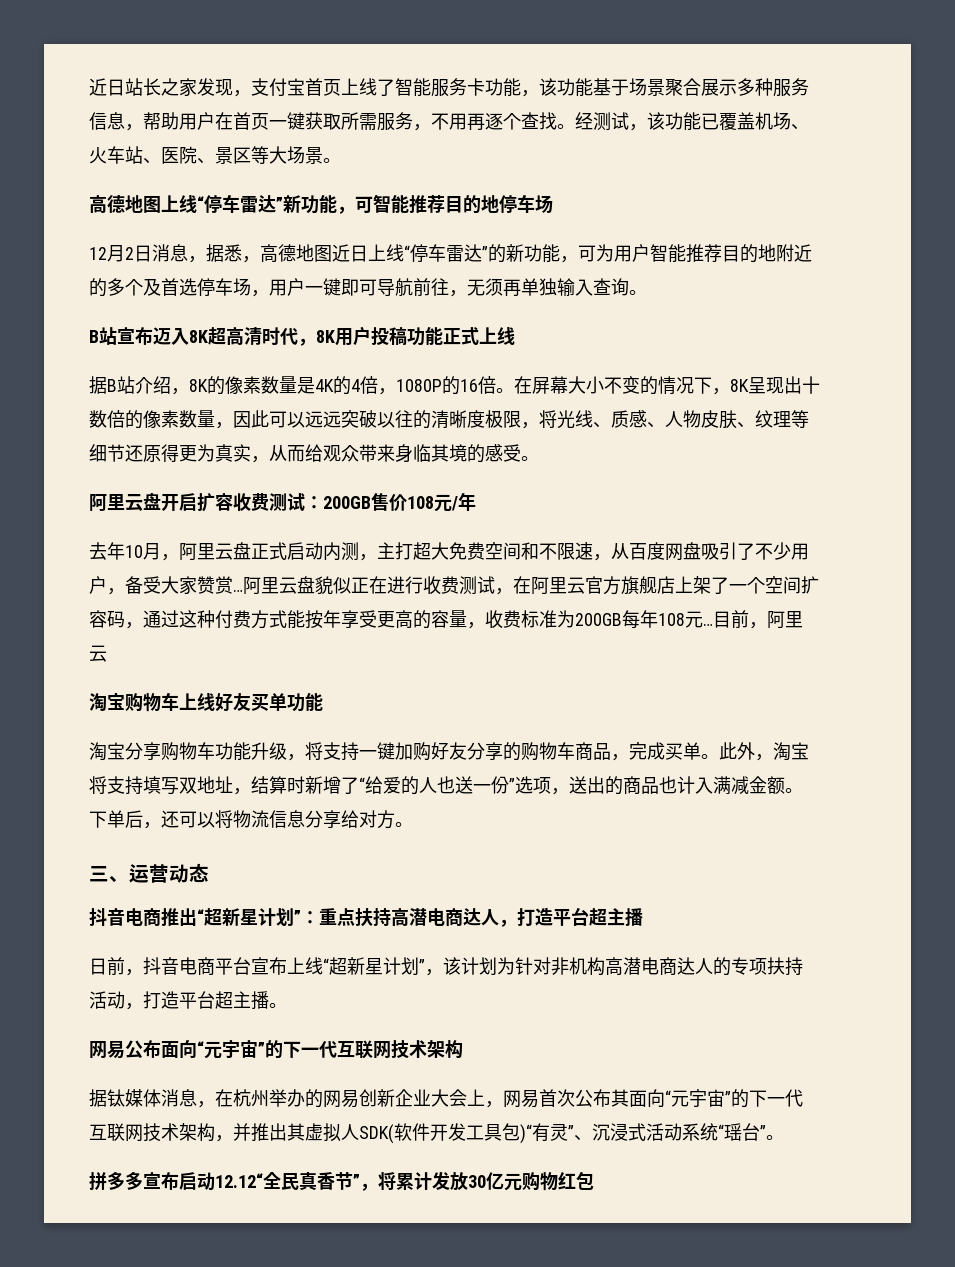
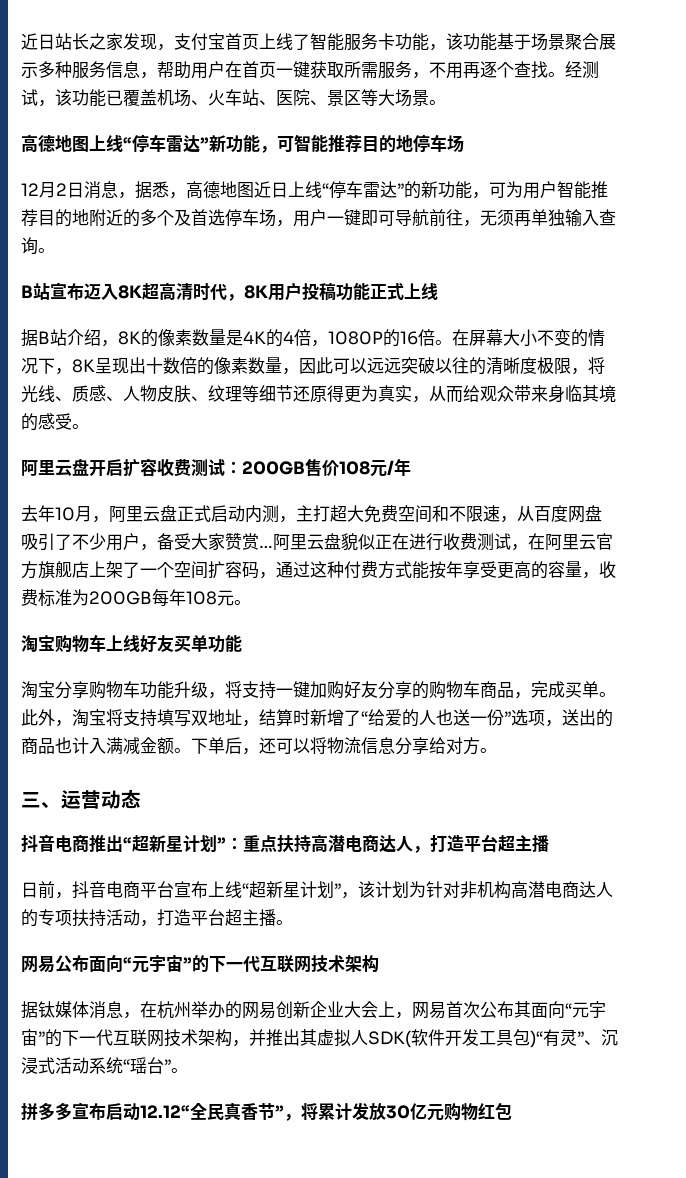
[703,610,803,629] [89,645,107,662] …目前，阿里云 -> [234,600,251,605] 。

